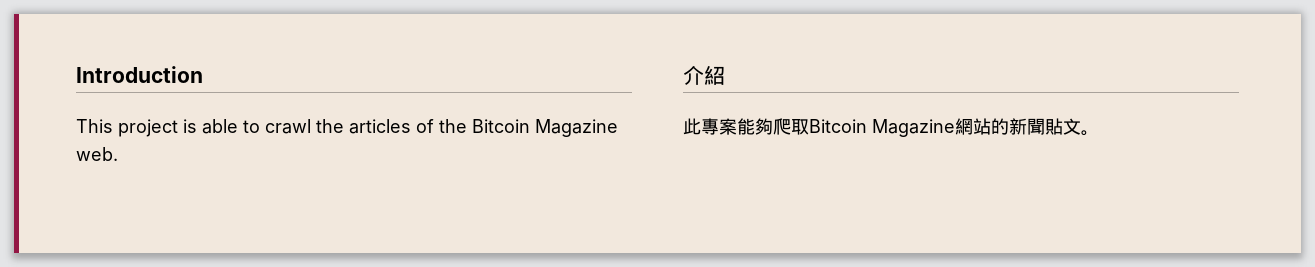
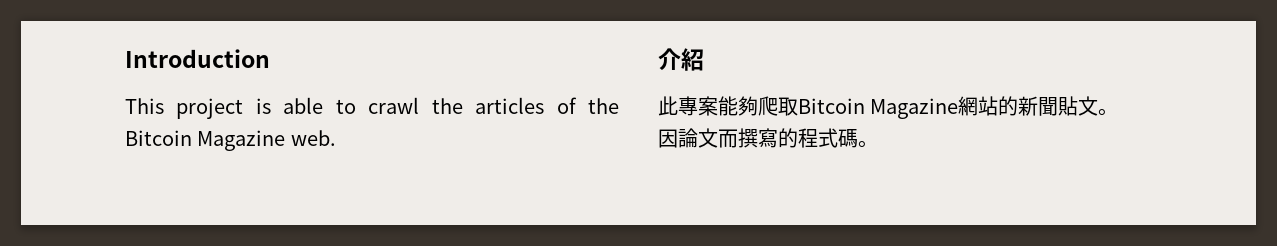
(1099, 133) none -> [658,128,878,148] // 因論文而撰寫的程式碼。

